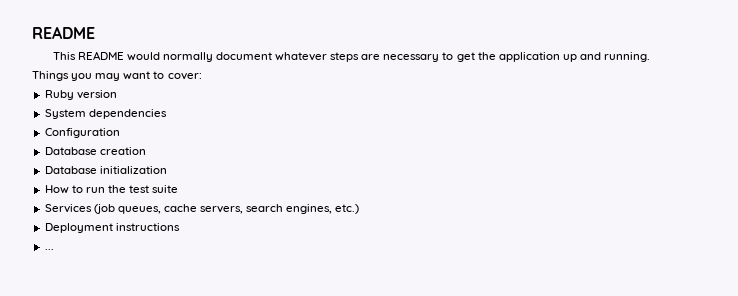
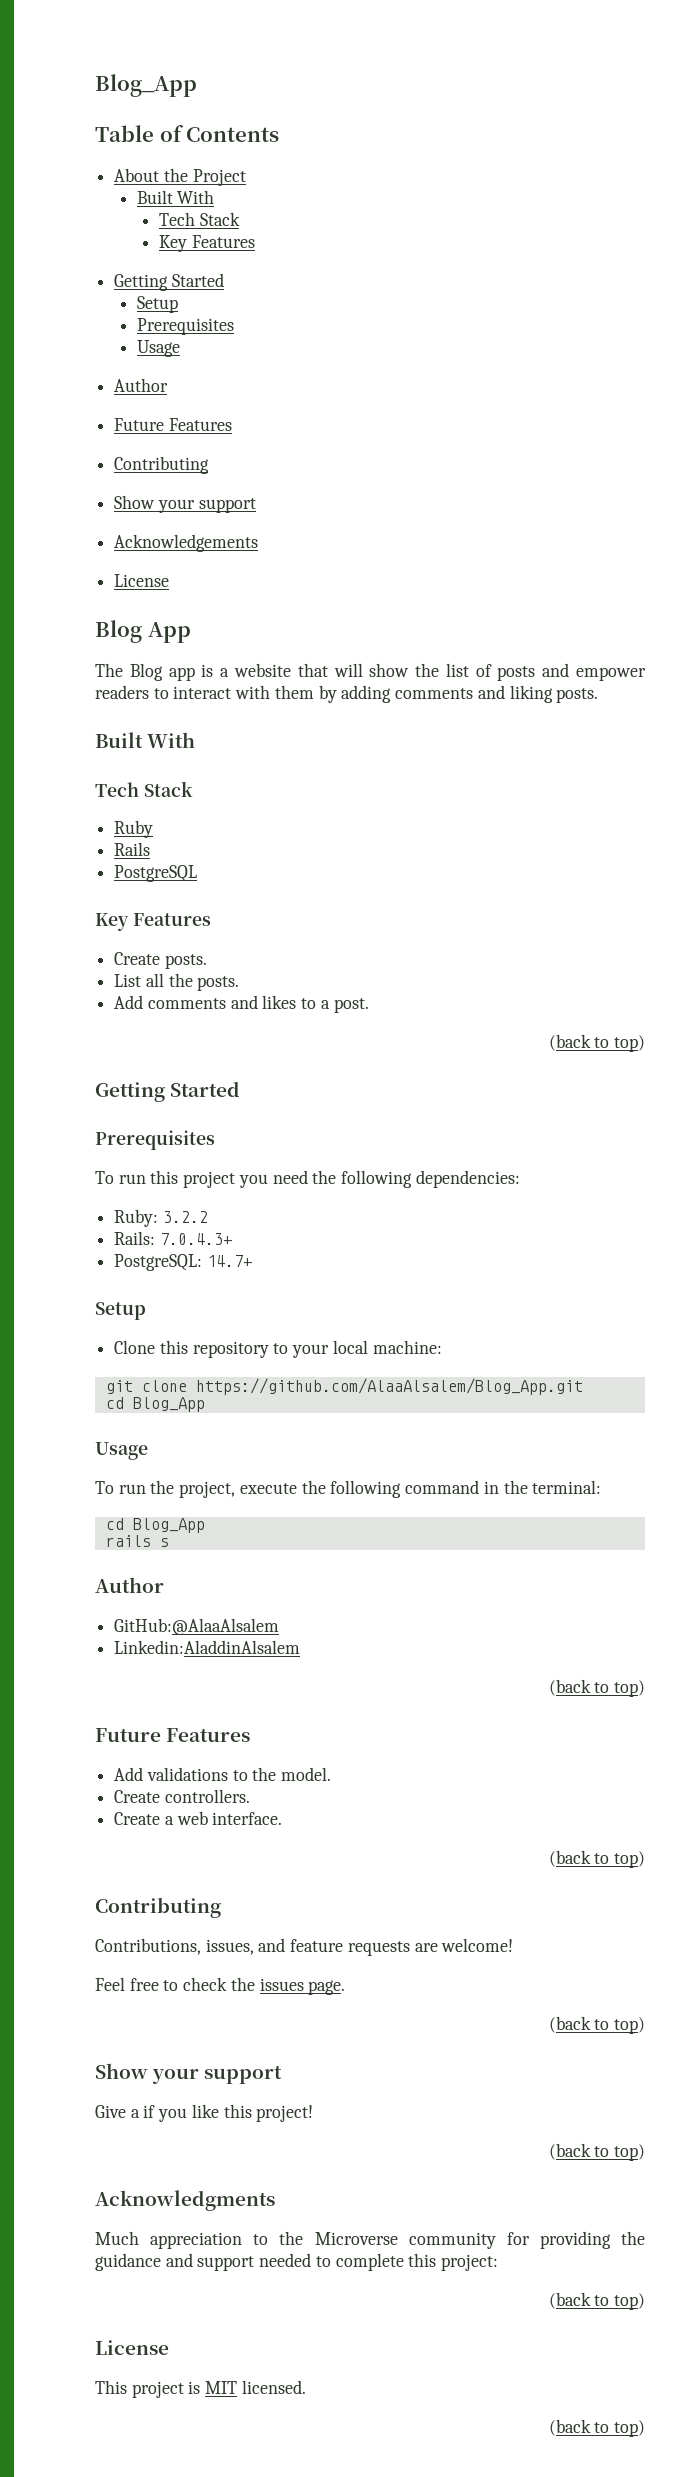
[32,26,95,39] [52,51,651,62] [32,71,202,81] [44,90,117,100] [44,109,167,119] [44,128,120,138] [44,147,146,155] [44,166,167,174] [44,185,179,194] [44,204,360,214] [44,223,180,233] [44,249,54,250] README // This README would normally document whatever steps are necessary to get the application up and running. // Things you may want to cover: // Ruby version // System dependencies // Configuration // Database creation // Database initialization // How to run the test suite // Services (job queues, cache servers, search engines, etc.) // Deployment instructions // ... -> [95,74,197,97] [95,125,280,142] [114,168,246,186] [136,190,215,204] [159,212,240,226] [159,235,255,252] [114,273,224,291] [136,296,178,313] [136,318,234,335] [136,340,180,357] [114,378,169,392] [114,418,232,431] [114,456,210,474] [114,495,256,513] [114,534,259,552] [114,574,170,587] [95,620,191,643] [95,663,646,681] [95,685,599,703] [95,732,196,748] [95,781,193,797] [114,820,154,838] [114,842,151,856] [114,865,198,882] [95,913,211,931] [114,952,207,969] [114,973,240,991] [114,995,369,1013] [548,1034,646,1052] [95,1081,241,1102] [95,1130,215,1150] [95,1170,520,1188] [114,1209,208,1227] [114,1231,232,1245] [114,1254,252,1271] [95,1302,146,1320] [114,1340,442,1358] [105,1378,583,1395] [105,1397,205,1412] [95,1442,148,1460] [95,1480,602,1498] [105,1518,205,1533] [105,1535,169,1547] [95,1577,164,1593] [114,1618,280,1635] [114,1640,301,1654] [548,1679,646,1697] [95,1728,251,1742] [114,1767,332,1781] [114,1789,250,1803] [114,1811,283,1825] [548,1850,646,1868] [95,1897,221,1918] [95,1938,514,1956] [95,1977,346,1995] [548,2016,646,2034] [95,2063,283,2084] [95,2104,314,2122] [548,2143,646,2161] [95,2190,275,2211] [95,2231,645,2249] [95,2253,499,2271] [548,2292,646,2310] [95,2340,169,2355] [95,2380,306,2398] [548,2419,646,2437] Blog_App // Table of Contents // About the Project // Built With // Tech Stack // Key Features // Getting Started // Setup // Prerequisites // Usage // Author // Future Features // Contributing // Show your support // Acknowledgements // License // Blog App // The Blog app is a website that will show the list of posts and empower readers to interact with them by adding comments and liking posts. // Built With // Tech Stack // Ruby // Rails // PostgreSQL // Key Features // Create posts. // List all the posts. // Add comments and likes to a post. // (back to top) // Getting Started // Prerequisites // To run this project you need the following dependencies: // Ruby: 3.2.2 // Rails: 7.0.4.3+ // PostgreSQL: 14.7+ // Setup // Clone this repository to your local machine: // git clone https://github.com/AlaaAlsalem/Blog_App.git // cd Blog_App // Usage // To run the project, execute the following command in the terminal: // cd Blog_App // rails s // Author // GitHub:@AlaaAlsalem // Linkedin:AladdinAlsalem // (back to top) // Future Features // Add validations to the model. // Create controllers. // Create a web interface. // (back to top) // Contributing // Contributions, issues, and feature requests are welcome! // Feel free to check the issues page. // (back to top) // Show your support // Give a if you like this project! // (back to top) // Acknowledgments // Much appreciation to the Microverse community for providing the guidance and support needed to complete this project: // (back to top) // License // This project is MIT licensed. // (back to top)

